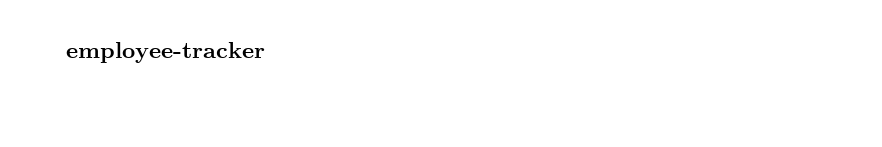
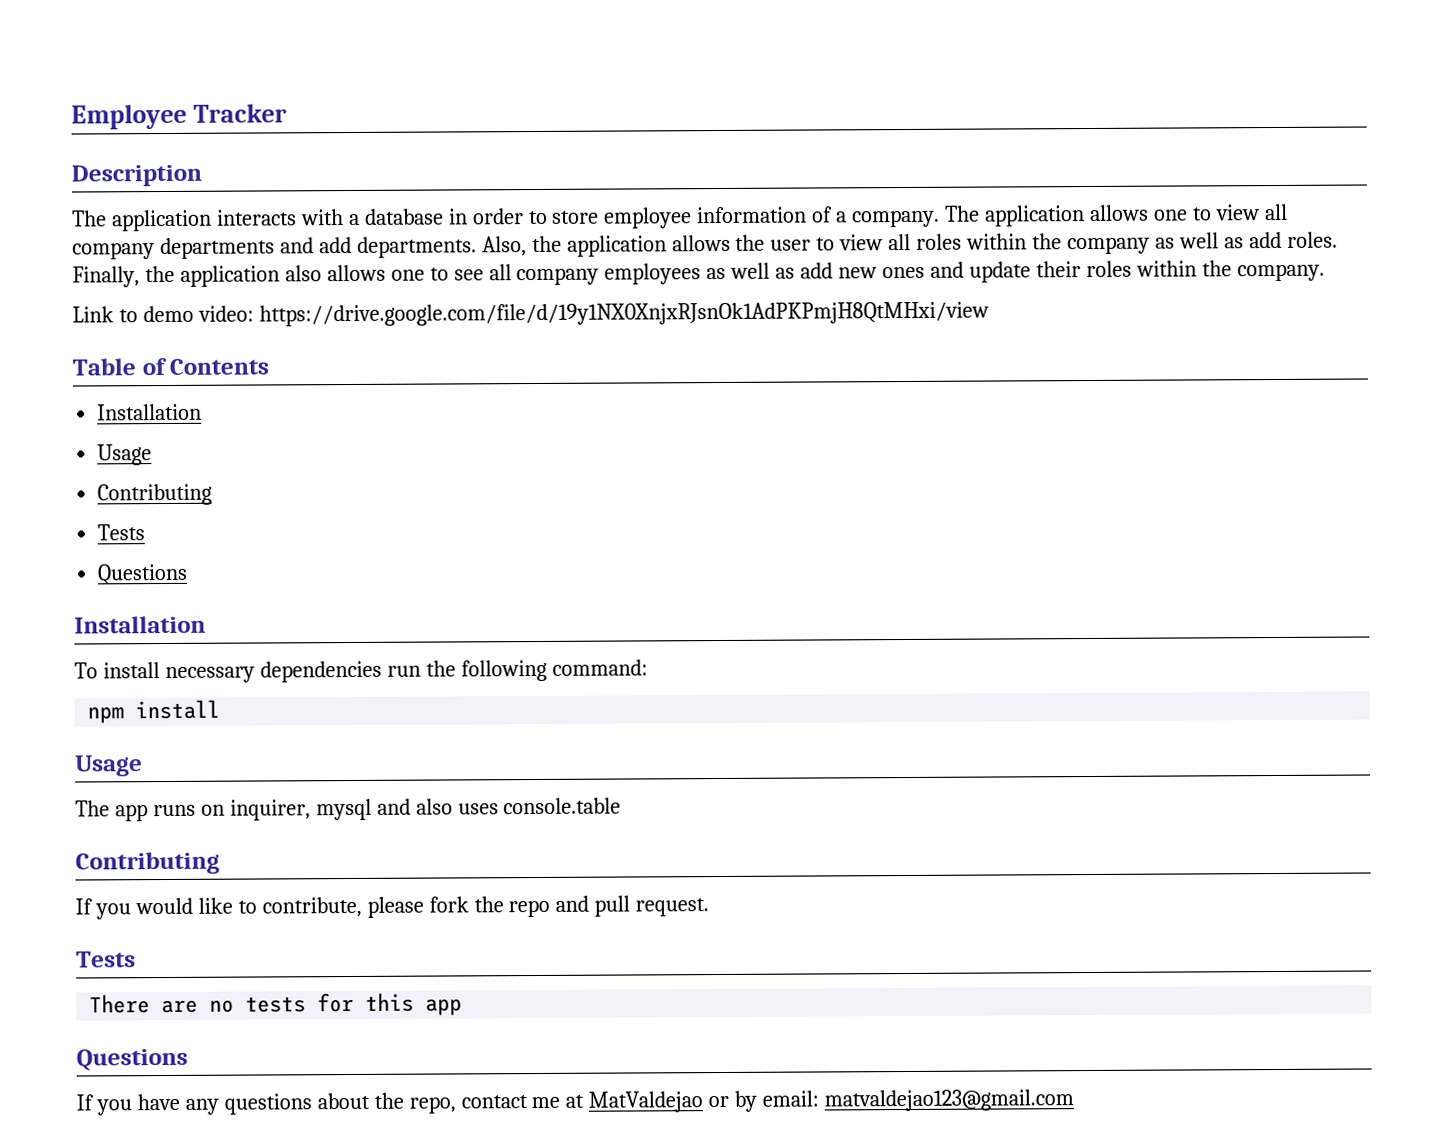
[66,42,265,63] employee-tracker -> [71,103,287,130] [71,164,202,187] [72,203,1288,232] [72,231,1338,260] [72,260,1325,288] [72,301,989,327] [72,357,270,376] [97,403,203,421] [97,444,153,466] [97,483,213,506] [97,524,146,541] [97,563,189,585] [74,615,206,634] [74,659,648,684] [87,699,221,724] [74,755,143,777] [75,797,622,822] [75,851,220,875] [75,895,710,920] [76,951,136,968] [89,992,463,1016] [76,1048,188,1071] [76,1089,1075,1116] Employee Tracker // Description // The application interacts with a database in order to store employee information of a company. The application allows one to view all company departments and add departments. Also, the application allows the user to view all roles within the company as well as add roles. Finally, the application also allows one to see all company employees as well as add new ones and update their roles within the company. // Link to demo video: https://drive.google.com/file/d/19y1NX0XnjxRJsnOk1AdPKPmjH8QtMHxi/view // Table of Contents // Installation // Usage // Contributing // Tests // Questions // Installation // To install necessary dependencies run the following command: // npm install // Usage // The app runs on inquirer, mysql and also uses console.table // Contributing // If you would like to contribute, please fork the repo and pull request. // Tests // There are no tests for this app // Questions // If you have any questions about the repo, contact me at MatValdejao or by email: matvaldejao123@gmail.com

